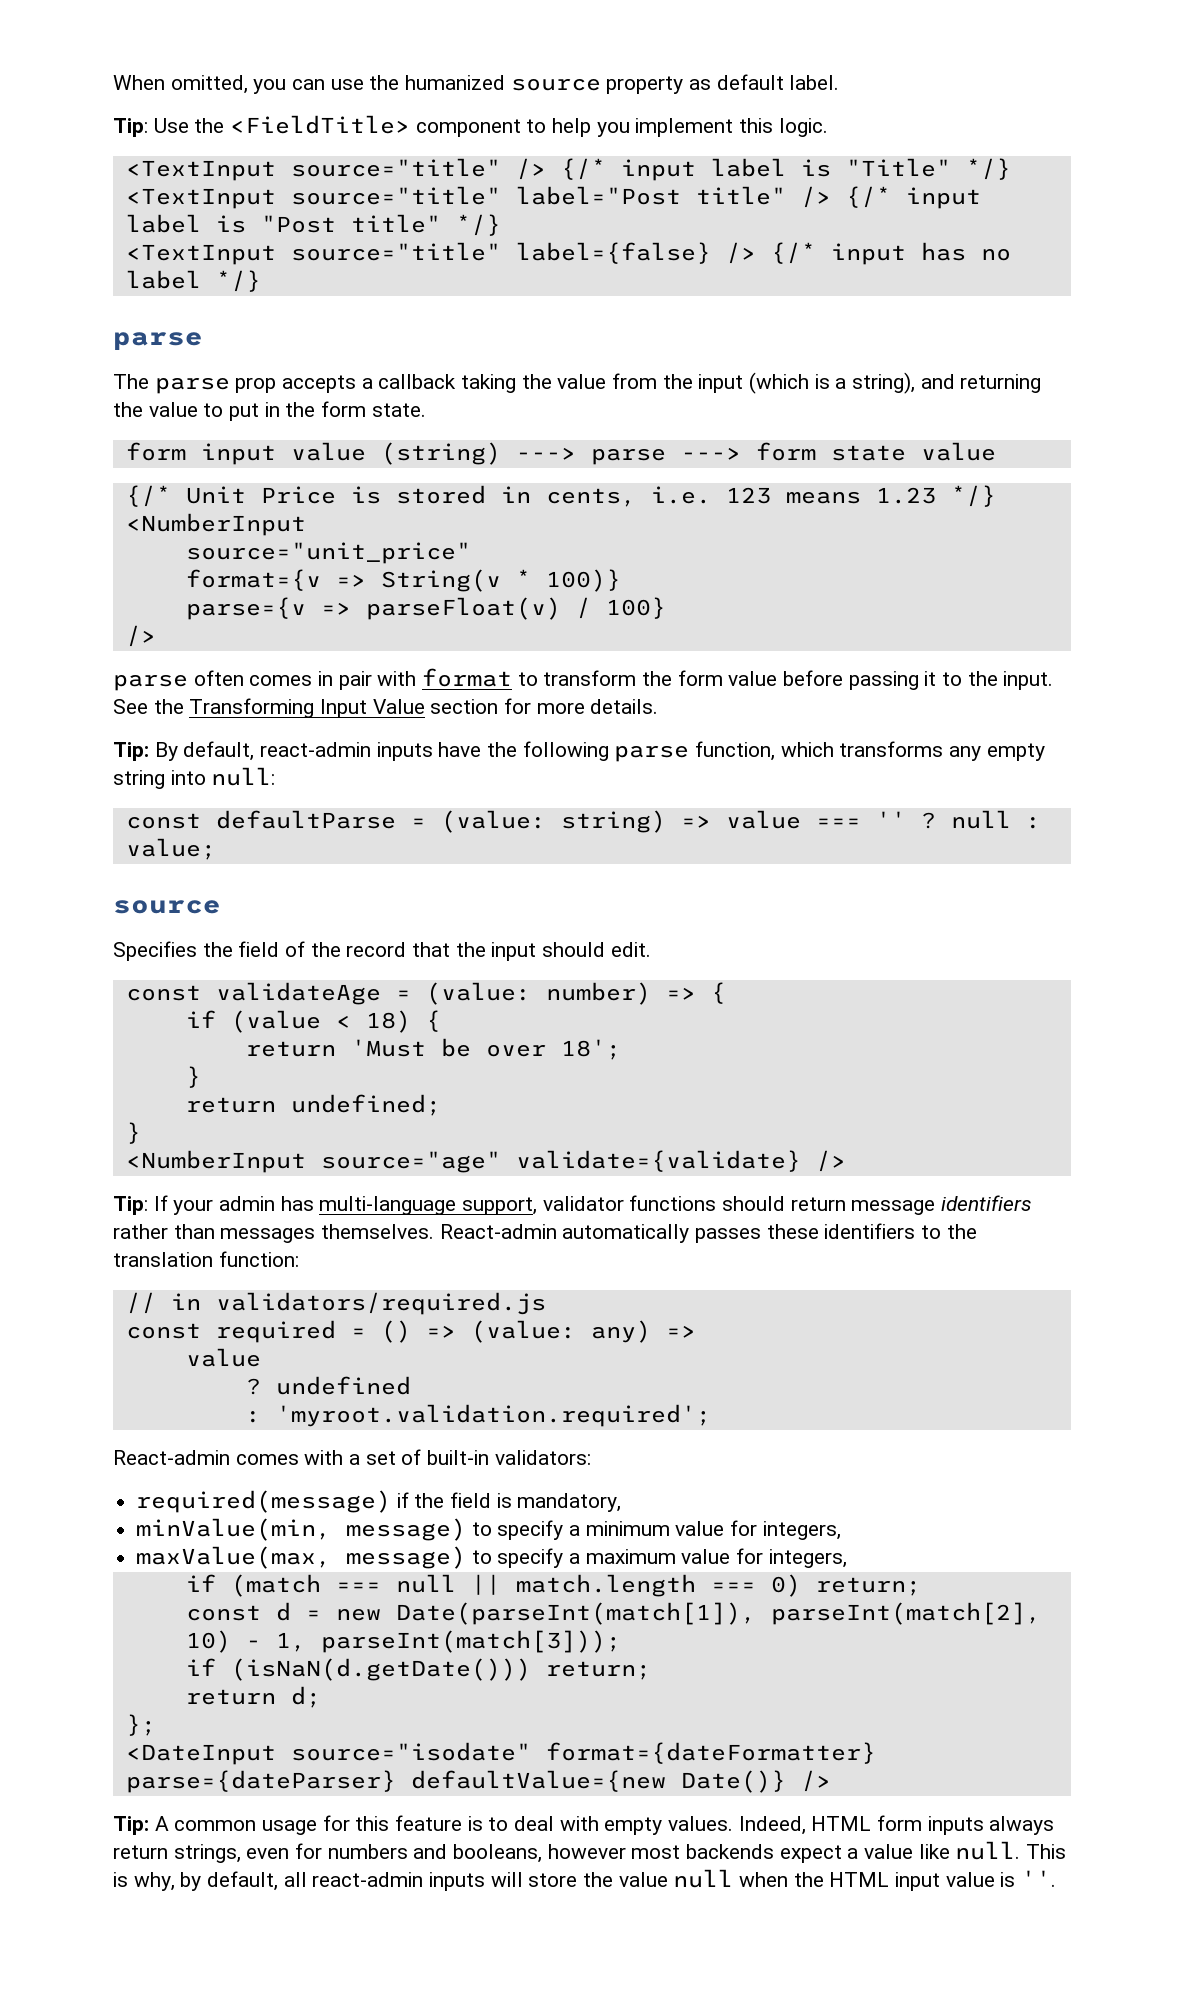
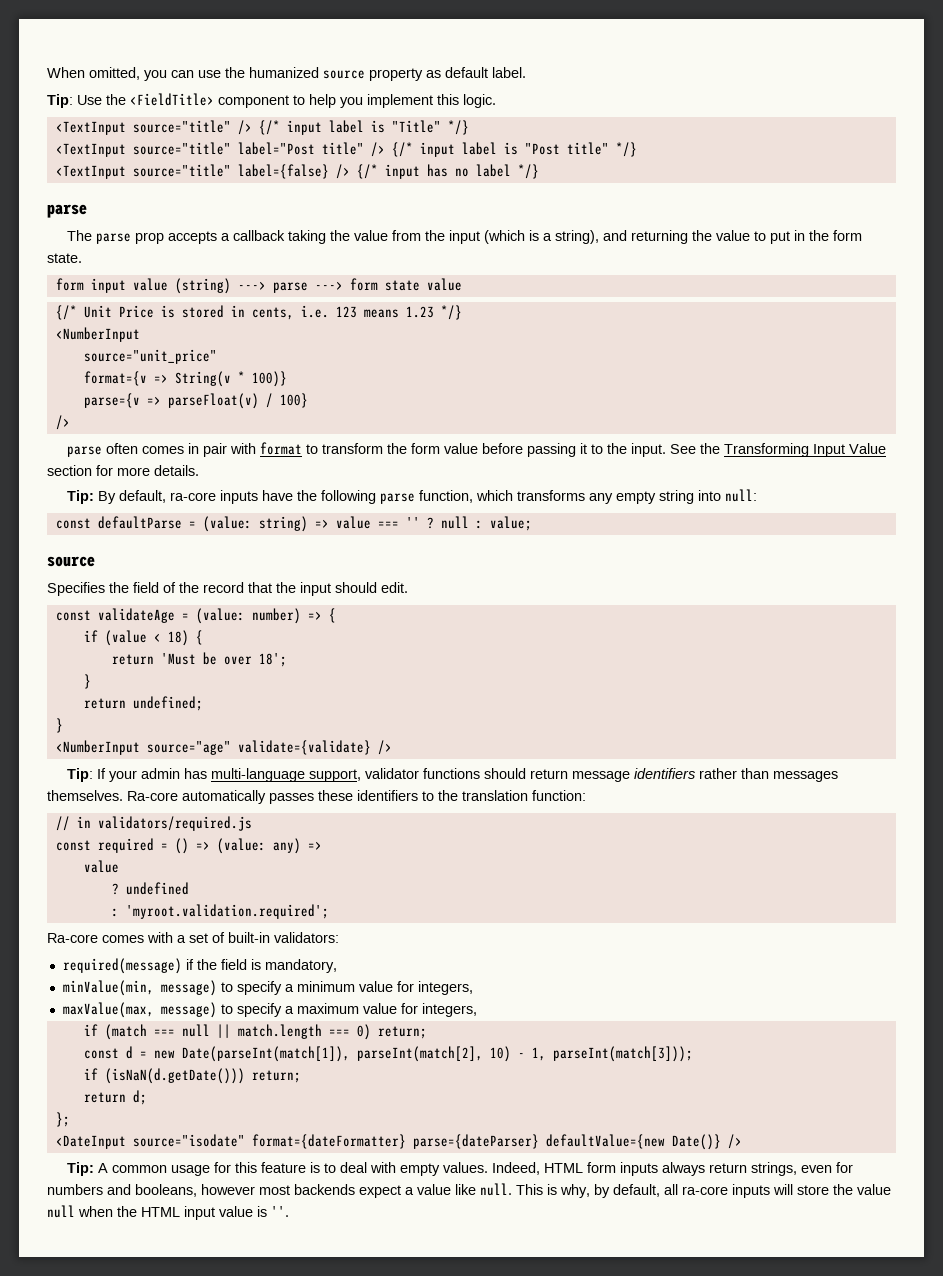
[260,742,372,757] react-admin -> [170,492,217,501] ra-core
[439,1224,557,1239] React-admin -> [127,791,178,801] Ra-core
[113,1450,230,1465] React-admin -> [47,933,98,943] Ra-core
[312,1872,424,1887] react-admin -> [682,1186,728,1195] ra-core

